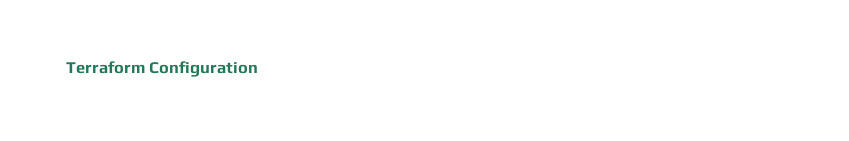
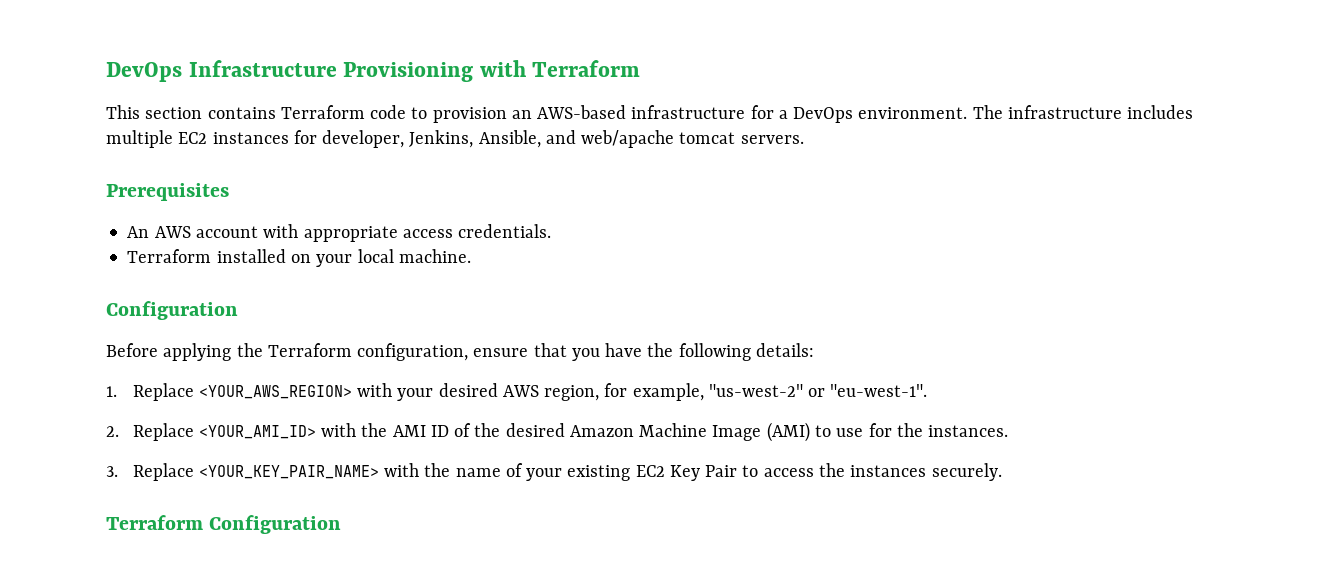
(66, 67) none -> [106,60,641,82] [106,105,1194,123] [106,130,804,148] [106,183,229,201] [127,224,552,242] [127,249,471,267] [106,301,238,320] [106,343,814,361] [106,383,928,401] [106,422,1009,442] [106,463,1002,481] DevOps Infrastructure Provisioning with Terraform // This section contains Terraform code to provision an AWS-based infrastructure for a DevOps environment. The infrastructure includes multiple EC2 instances for developer, Jenkins, Ansible, and web/apache tomcat servers. // Prerequisites // An AWS account with appropriate access credentials. // Terraform installed on your local machine. // Configuration // Before applying the Terraform configuration, ensure that you have the following details: // 1. Replace <YOUR_AWS_REGION> with your desired AWS region, for example, "us-west-2" or "eu-west-1". // 2. Replace <YOUR_AMI_ID> with the AMI ID of the desired Amazon Machine Image (AMI) to use for the instances. // 3. Replace <YOUR_KEY_PAIR_NAME> with the name of your existing EC2 Key Pair to access the instances securely. //

